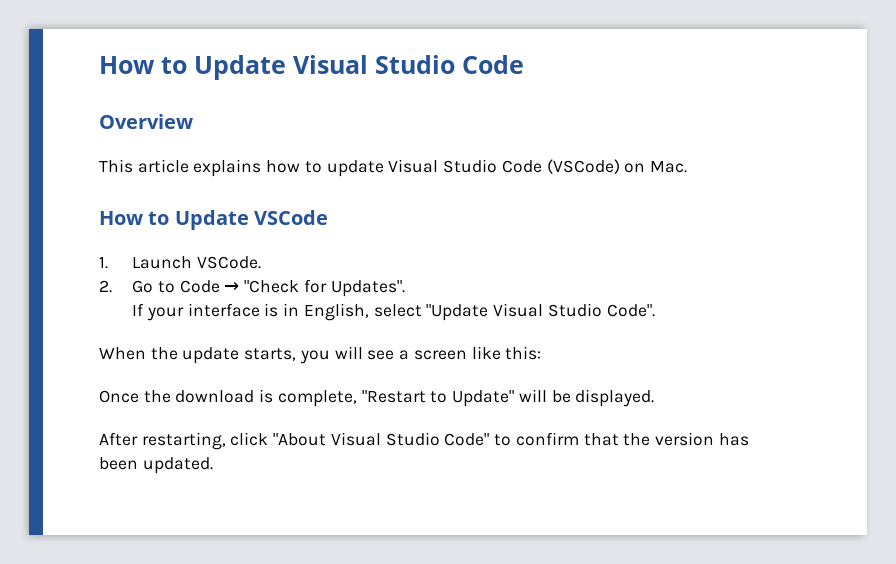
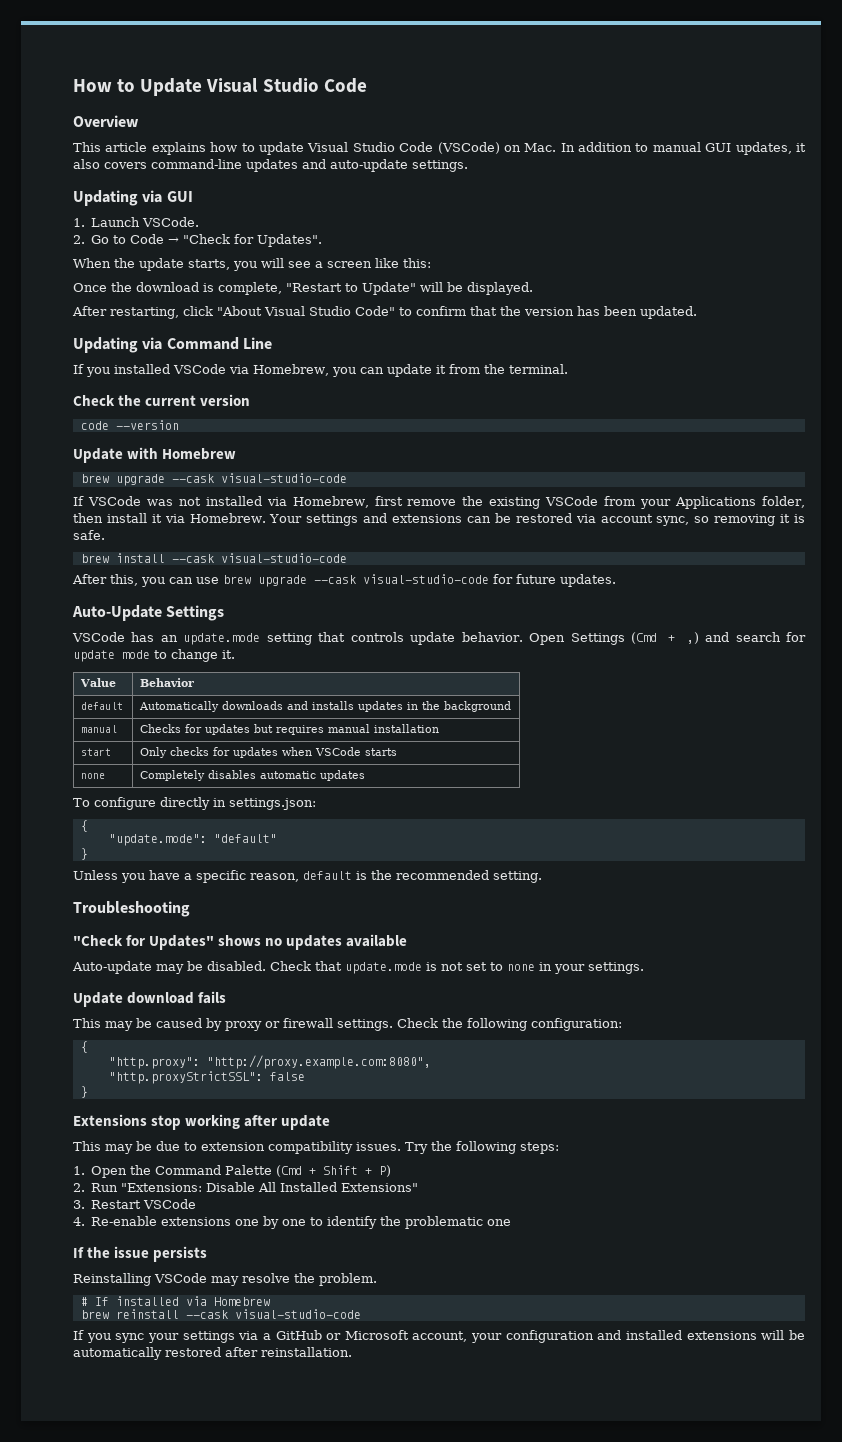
[99,210,328,230] // How to Update VSCode -> [560,142,807,155] [73,159,468,172] [73,190,193,206] In addition to manual GUI updates, it also covers command-line updates and auto-update settings. // Updating via GUI
[132,303,655,321] // If your interface is in English, select "Update Visual Studio Code". -> (323, 240) none
(213, 465) none -> [73,337,272,353] [73,364,568,377] [73,394,251,406] [80,420,179,430] [73,447,237,463] [80,473,347,486] [73,496,806,509] [73,513,805,526] [73,530,105,540] [80,553,347,563] [72,574,616,587] [72,605,225,621] [72,632,807,645] [73,649,235,662] [80,678,117,687] [140,678,195,687] [81,702,124,710] [139,701,512,712] [81,725,118,733] [140,724,440,735] [81,748,112,756] [140,747,398,758] [81,773,106,779] [140,770,366,781] [73,797,316,810] [80,820,88,832] [108,834,277,846] [80,848,88,860] [73,870,542,883] [73,901,190,917] [73,934,408,950] [72,961,644,974] [73,991,227,1007] [73,1018,622,1031] [80,1041,88,1053] [108,1055,431,1069] [108,1071,305,1084] [80,1086,88,1098] [73,1114,331,1130] [73,1141,559,1154] [73,1165,392,1178] [73,1182,419,1192] [73,1199,197,1209] [73,1216,512,1229] [73,1246,208,1262] [73,1273,377,1286] [80,1296,270,1306] [80,1309,361,1319] [73,1330,805,1343] [73,1347,352,1360] // Updating via Command Line // If you installed VSCode via Homebrew, you can update it from the terminal. // Check the current version // code --version // Update with Homebrew // brew upgrade --cask visual-studio-code // If VSCode was not installed via Homebrew, first remove the existing VSCode from your Applications folder, then install it via Homebrew. Your settings and extensions can be restored via account sync, so removing it is safe. // brew install --cask visual-studio-code // After this, you can use brew upgrade --cask visual-studio-code for future updates. // Auto-Update Settings // VSCode has an update.mode setting that controls update behavior. Open Settings (Cmd + ,) and search for update mode to change it. // Value | Behavior // default | Automatically downloads and installs updates in the background // manual | Checks for updates but requires manual installation // start | Only checks for updates when VSCode starts // none | Completely disables automatic updates // To configure directly in settings.json: // { // "update.mode": "default" // } // Unless you have a specific reason, default is the recommended setting. // Troubleshooting // "Check for Updates" shows no updates available // Auto-update may be disabled. Check that update.mode is not set to none in your settings. // Update download fails // This may be caused by proxy or firewall settings. Check the following configuration: // { // "http.proxy": "http://proxy.example.com:8080", // "http.proxyStrictSSL": false // } // Extensions stop working after update // This may be due to extension compatibility issues. Try the following steps: // 1. Open the Command Palette (Cmd + Shift + P) // 2. Run "Extensions: Disable All Installed Extensions" // 3. Restart VSCode // 4. Re-enable extensions one by one to identify the problematic one // If the issue persists // Reinstalling VSCode may resolve the problem. // # If installed via Homebrew // brew reinstall --cask visual-studio-code // If you sync your settings via a GitHub or Microsoft account, your configuration and installed extensions will be automatically restored after reinstallation.

